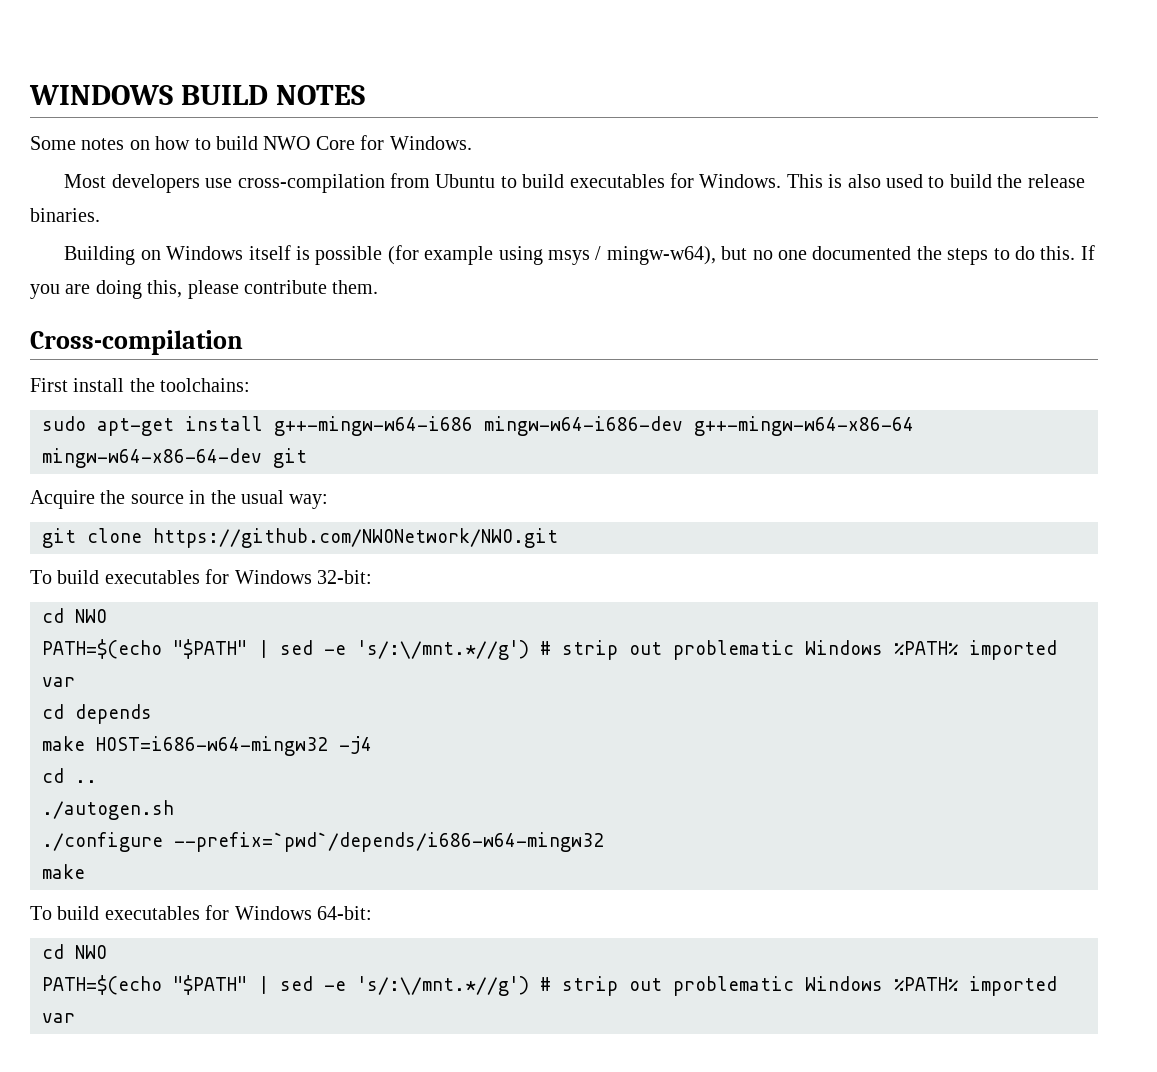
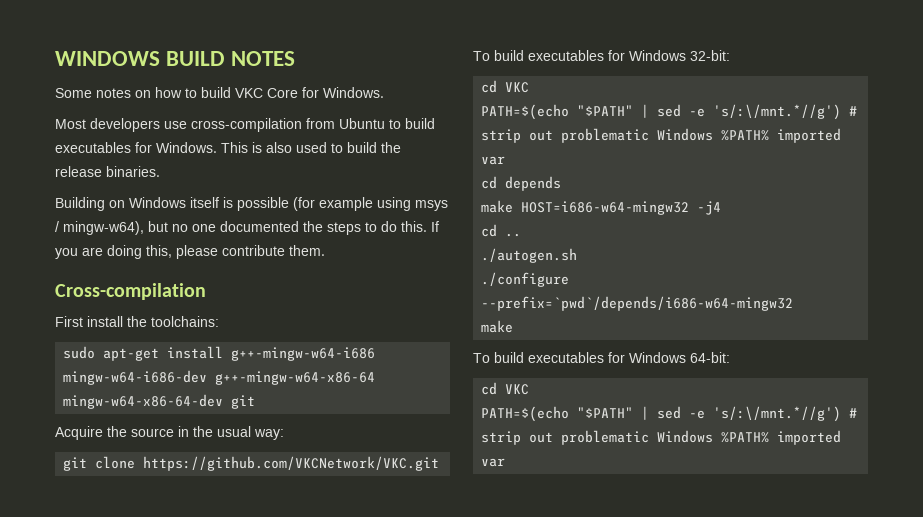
[263,136,311,150] NWO -> [235,88,263,98] VKC
[153,528,558,548] https://github.com/NWONetwork/NWO.git -> [143,456,440,471] https://github.com/VKCNetwork/VKC.git
[75,609,107,623] NWO -> [505,82,530,93] VKC
[75,945,107,959] NWO -> [505,384,530,395] VKC

